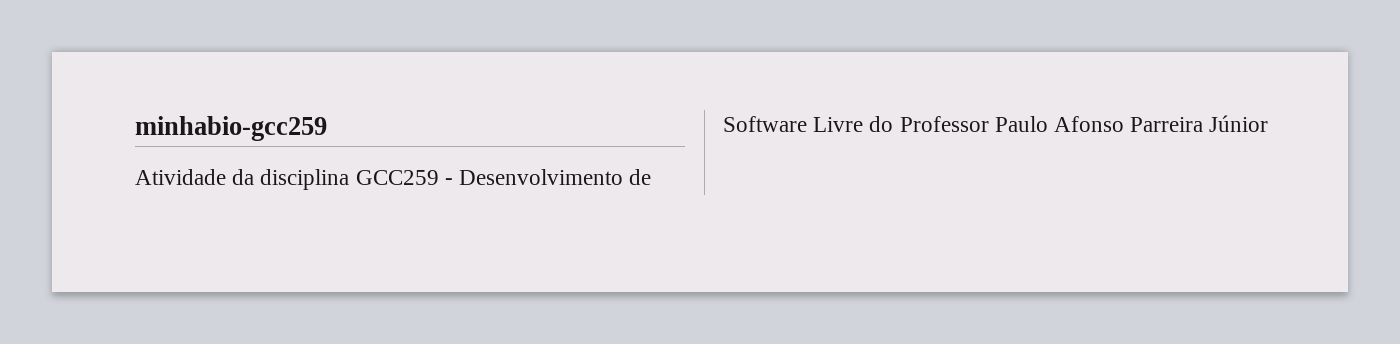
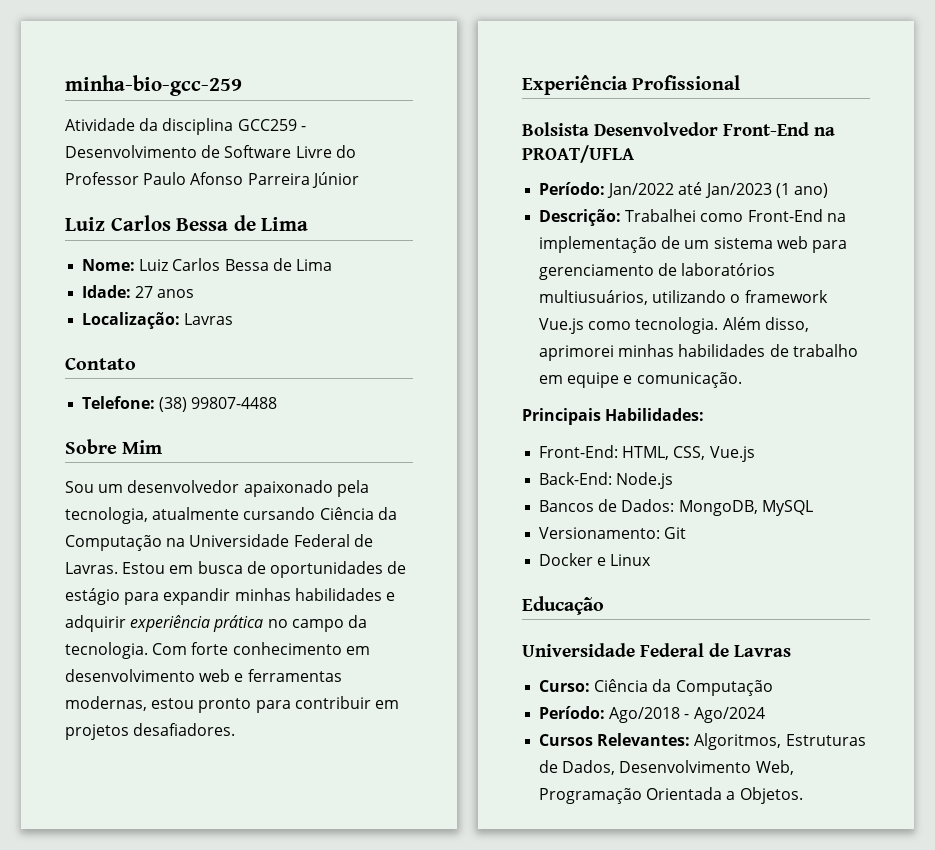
[135,116,327,141] minhabio-gcc259 -> [65,75,242,96] minha-bio-gcc-259
(1269, 123) none -> [65,215,309,231] [82,258,332,271] [82,285,195,298] [82,312,234,329] [65,357,136,370] [82,396,278,412] [65,439,163,454] [65,480,369,497] [65,507,397,524] [65,534,373,551] [65,561,407,578] [65,588,395,605] [65,615,367,632] [65,642,370,659] [65,669,342,682] [65,696,399,713] [65,723,236,740] [522,75,741,95] [522,122,835,136] [522,145,634,163] [539,182,828,198] [539,209,846,226] [539,236,847,253] [539,263,776,280] [539,290,828,305] [539,317,809,334] [539,344,858,361] [539,372,742,388] [522,408,705,425] [539,445,755,462] [539,472,674,489] [539,499,813,516] [539,527,687,539] [539,553,652,566] [522,596,604,615] [522,643,791,657] [539,679,773,696] [539,706,765,723] [539,733,866,750] [539,760,794,775] [539,787,803,804] // Luiz Carlos Bessa de Lima // Nome: Luiz Carlos Bessa de Lima // Idade: 27 anos // Localização: Lavras // Contato // Telefone: (38) 99807-4488 // Sobre Mim // Sou um desenvolvedor apaixonado pela tecnologia, atualmente cursando Ciência da Computação na Universidade Federal de Lavras. Estou em busca de oportunidades de estágio para expandir minhas habilidades e adquirir experiência prática no campo da tecnologia. Com forte conhecimento em desenvolvimento web e ferramentas modernas, estou pronto para contribuir em projetos desafiadores. // Experiência Profissional // Bolsista Desenvolvedor Front-End na PROAT/UFLA // Período: Jan/2022 até Jan/2023 (1 ano) // Descrição: Trabalhei como Front-End na implementação de um sistema web para gerenciamento de laboratórios multiusuários, utilizando o framework Vue.js como tecnologia. Além disso, aprimorei minhas habilidades de trabalho em equipe e comunicação. // Principais Habilidades: // Front-End: HTML, CSS, Vue.js // Back-End: Node.js // Bancos de Dados: MongoDB, MySQL // Versionamento: Git // Docker e Linux // Educação // Universidade Federal de Lavras // Curso: Ciência da Computação // Período: Ago/2018 - Ago/2024 // Cursos Relevantes: Algoritmos, Estruturas de Dados, Desenvolvimento Web, Programação Orientada a Objetos.

